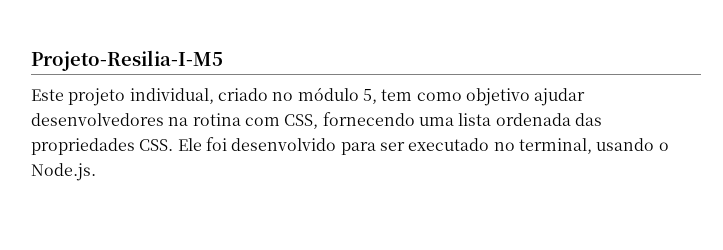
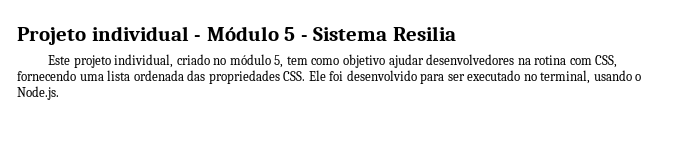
[31,50,223,71] Projeto-Resilia-I-M5 -> [17,26,456,45] Projeto individual - Módulo 5 - Sistema Resilia

